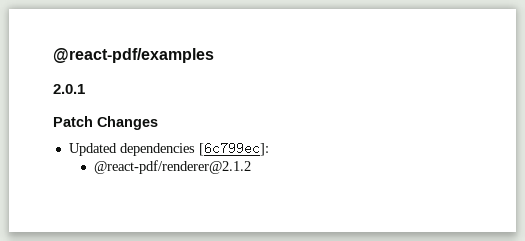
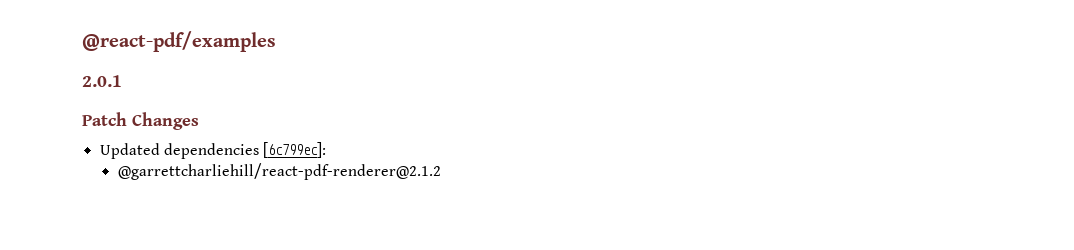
[94,160,252,174] @react-pdf/renderer@2.1.2 -> [117,163,441,180] @garrettcharliehill/react-pdf-renderer@2.1.2

